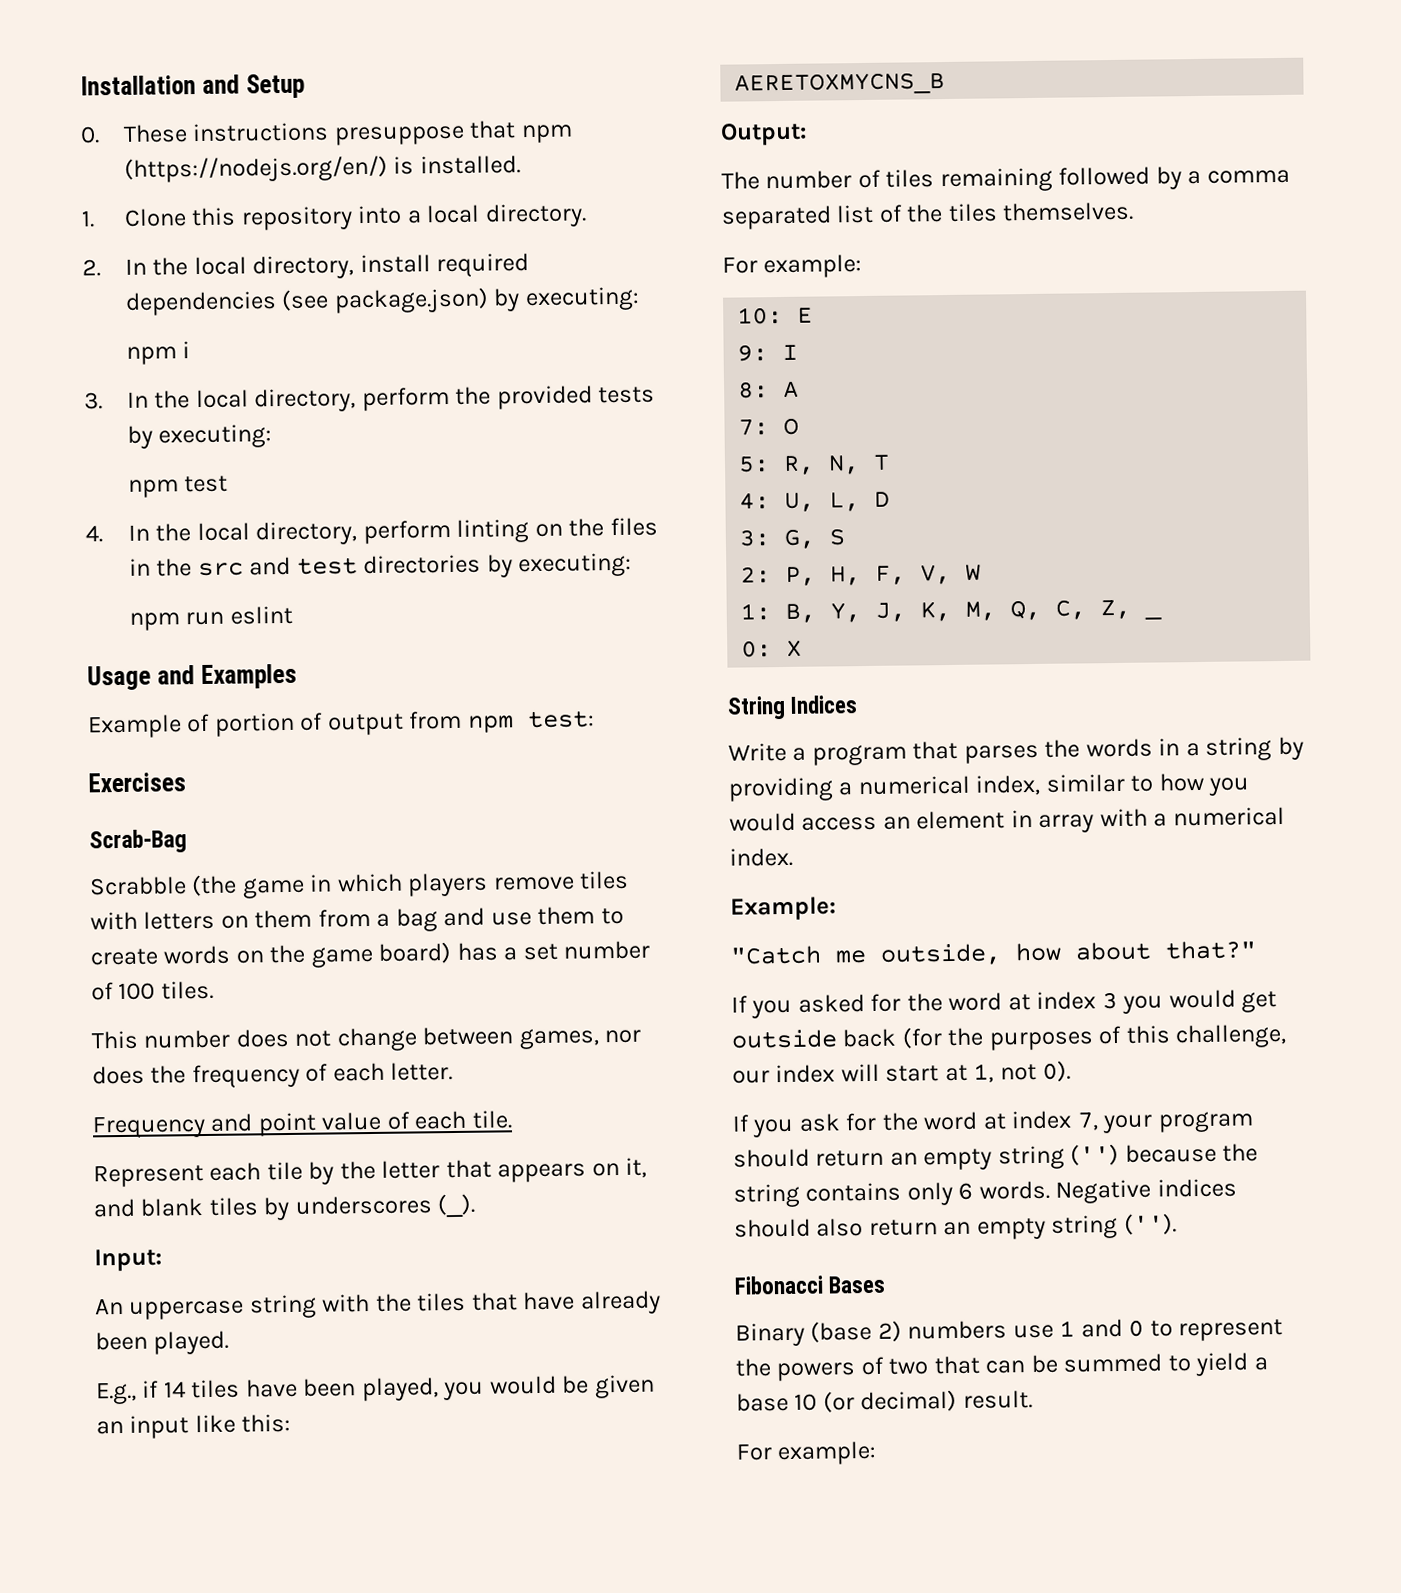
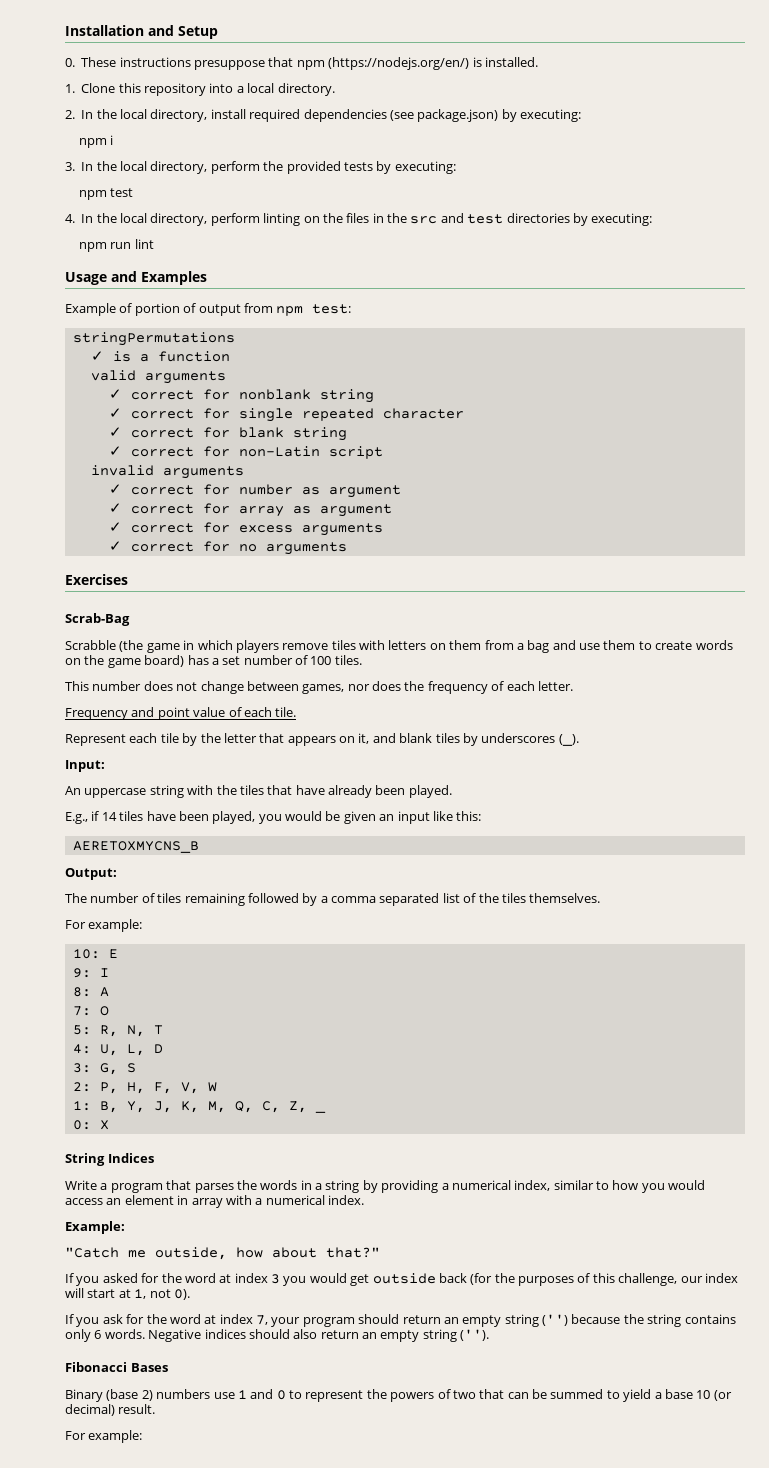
[229,605,293,625] eslint -> [134,239,154,249] lint
(595, 719) none -> [72,332,235,346] [90,351,230,362] [90,370,226,384] [108,389,374,403] [108,408,464,422] [108,427,347,441] [108,446,383,459] [90,465,244,479] [108,484,401,498] [108,503,392,517] [108,522,383,536] [108,541,347,555] // stringPermutations // ✓ is a function // valid arguments // ✓ correct for nonblank string // ✓ correct for single repeated character // ✓ correct for blank string // ✓ correct for non-Latin script // invalid arguments // ✓ correct for number as argument // ✓ correct for array as argument // ✓ correct for excess arguments // ✓ correct for no arguments

